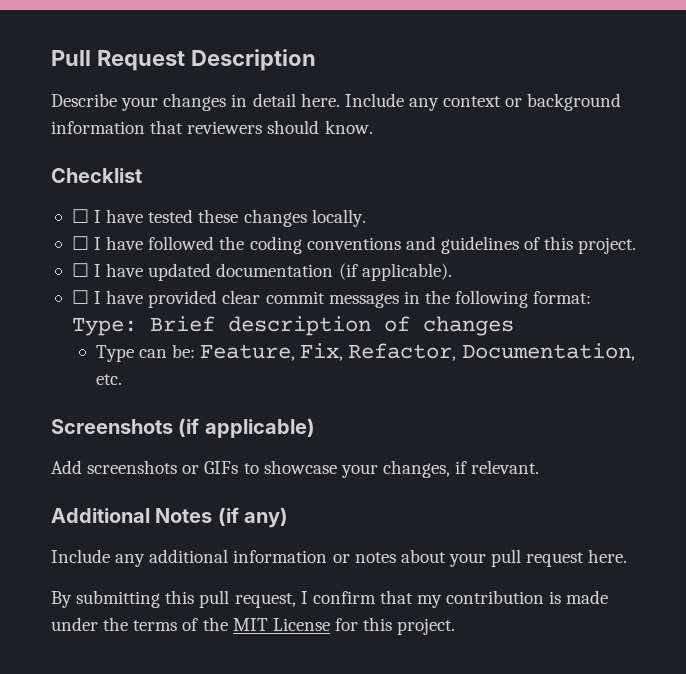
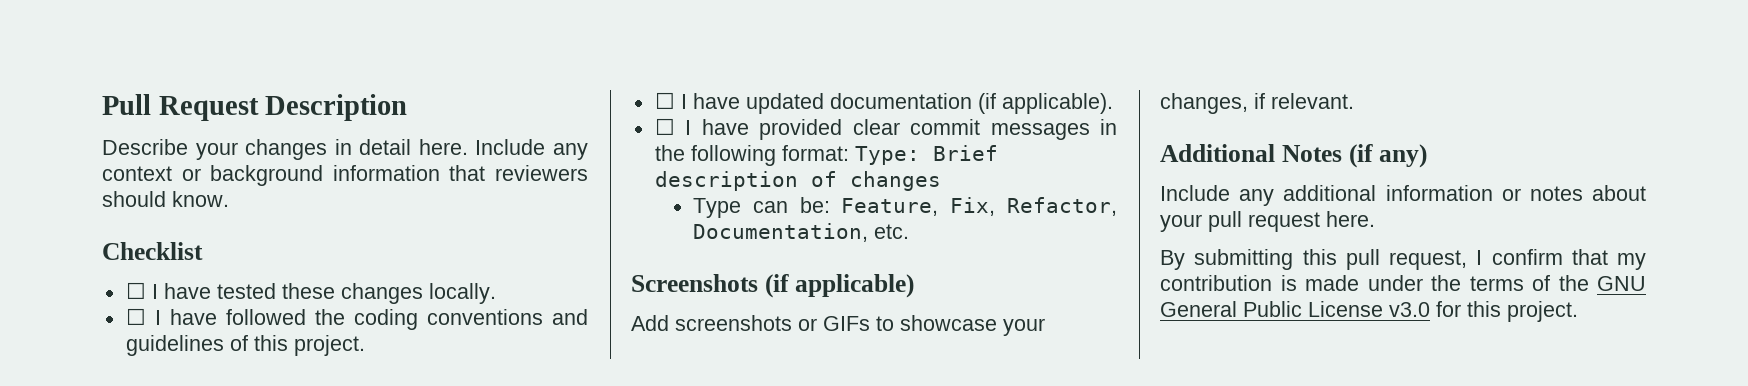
[232,618,330,631] MIT License -> [1597,276,1646,291] [1160,301,1430,317] GNU General Public License v3.0

